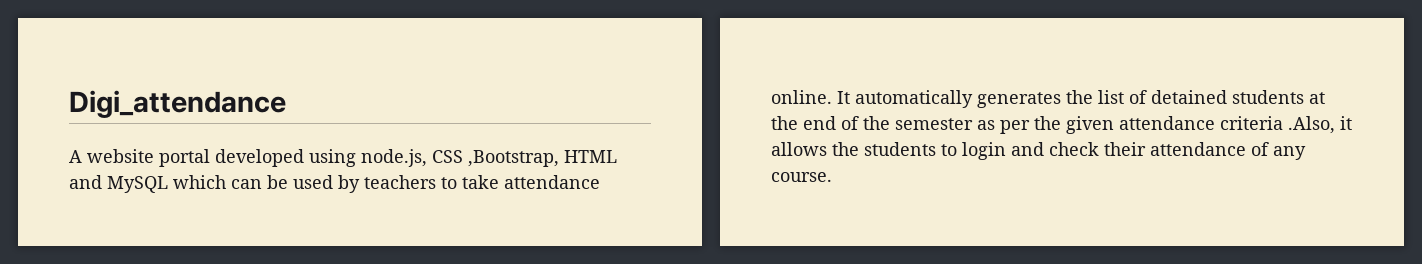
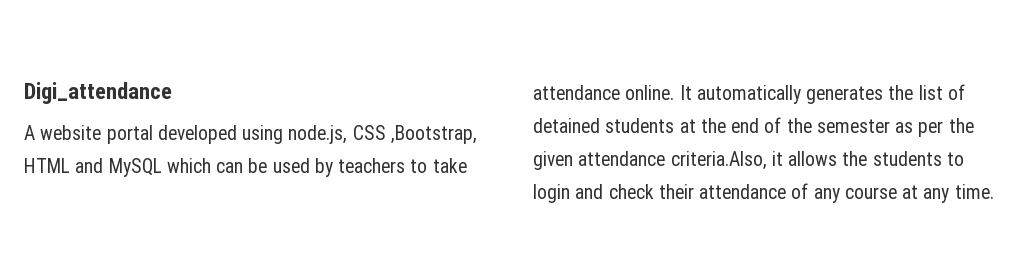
[1220,116,1335,134] criteria .Also, -> [670,151,767,170] criteria.Also,
[771,172,832,182] course. -> [844,184,994,203] course at any time.

